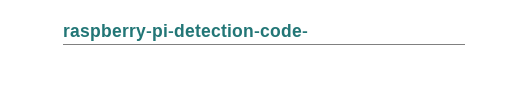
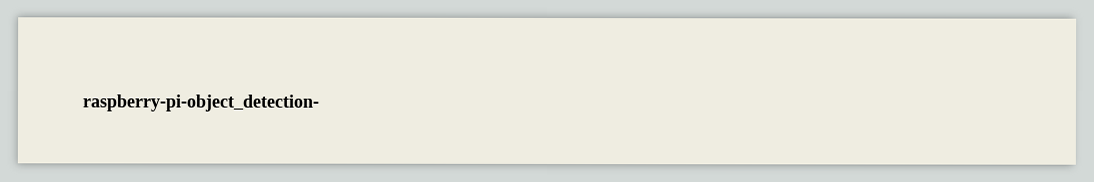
[63,24,308,41] raspberry-pi-detection-code- -> [82,94,319,112] raspberry-pi-object_detection-

